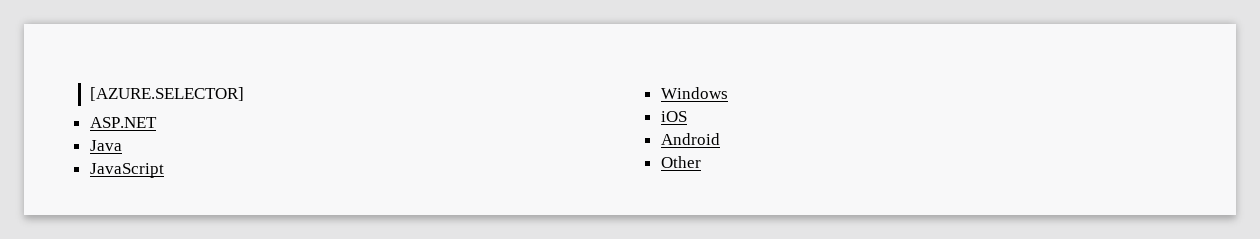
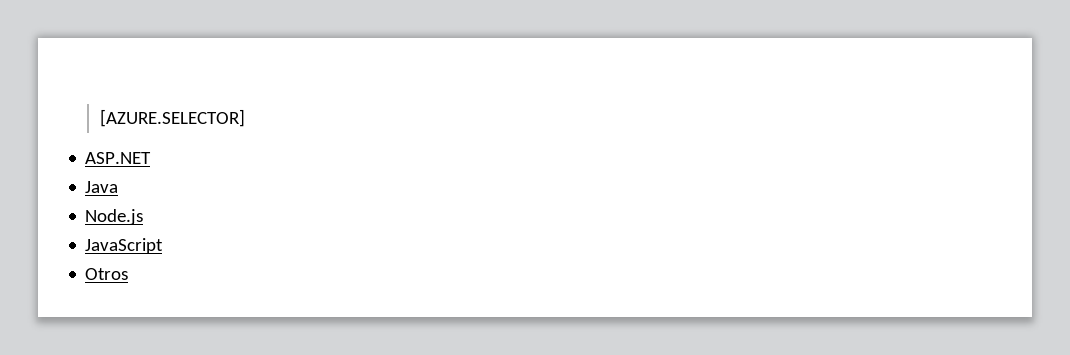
(122, 145) none -> [85,209,144,225] // Node.js
[660,87,728,99] [660,111,687,122] [660,133,720,145] [660,156,701,168] Windows // iOS // Android // Other -> [85,268,129,280] Otros

